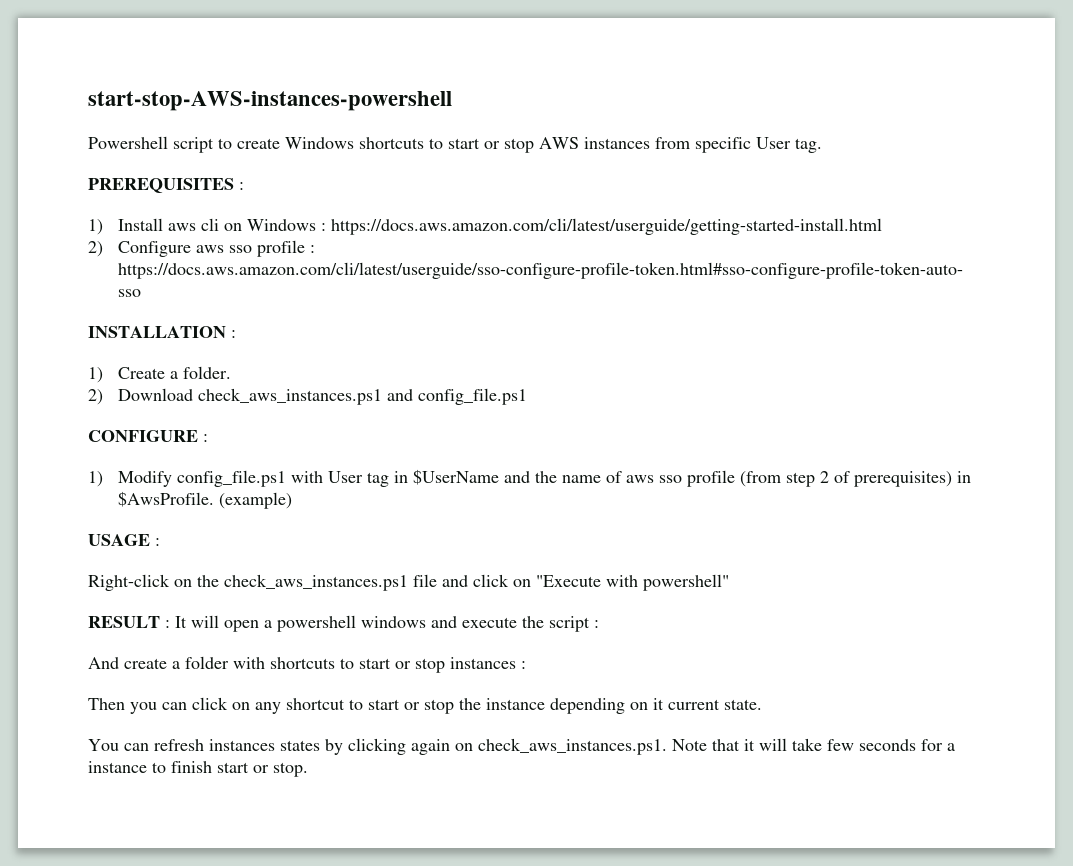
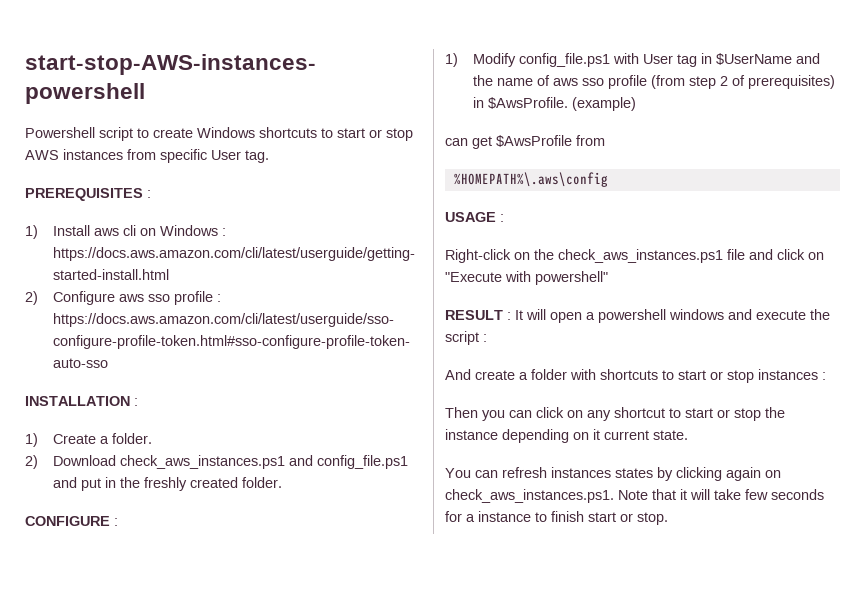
(528, 396) none -> [52,477,282,491] and put in the freshly created folder.
(293, 500) none -> [445,135,605,149] [453,172,608,187] // can get $AwsProfile from // %HOMEPATH%\.aws\config

